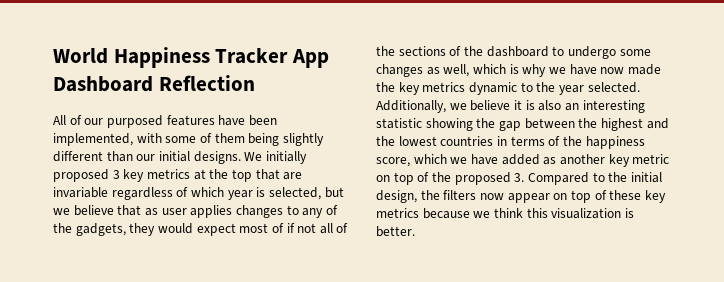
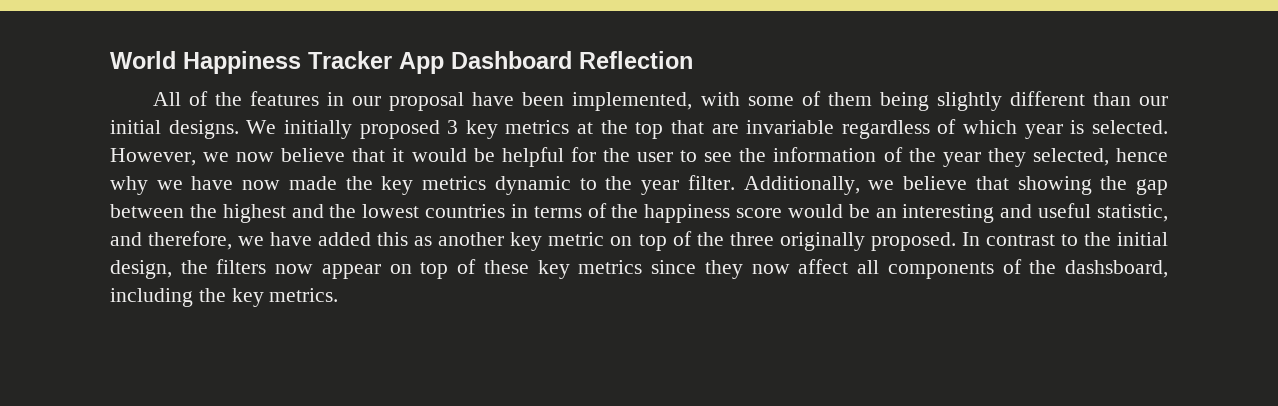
[84,115,215,128] our purposed features -> [215,91,465,111] the features in our proposal
[268,187,344,200] [53,205,338,218] [53,223,349,236] [376,46,651,59] [376,64,519,77] selected, but we believe that as user applies changes to any of the gadgets, they would expect most of if not all of the sections of the dashboard to undergo some changes as well, which is -> [1092,120,1169,134] [110,147,1168,167] selected. However, we now believe that it would be helpful for the user to see the information of the year they selected, hence
[587,82,640,93] selected. -> [687,175,735,190] filter.
[513,100,645,113] [376,118,422,129] it is also an interesting statistic -> [975,176,1009,190] that
[376,154,447,167] score, which -> [736,203,1169,223] [110,231,233,250] score would be an interesting and useful statistic, and therefore,
(540, 159) none -> [377,232,409,246] this
[454,172,589,185] proposed 3. Compared -> [729,232,1055,251] three originally proposed. In contrast
[422,208,634,219] [376,226,415,237] because we think this visualization is better. -> [651,259,1168,279] [110,288,339,307] since they now affect all components of the dashsboard, including the key metrics.

